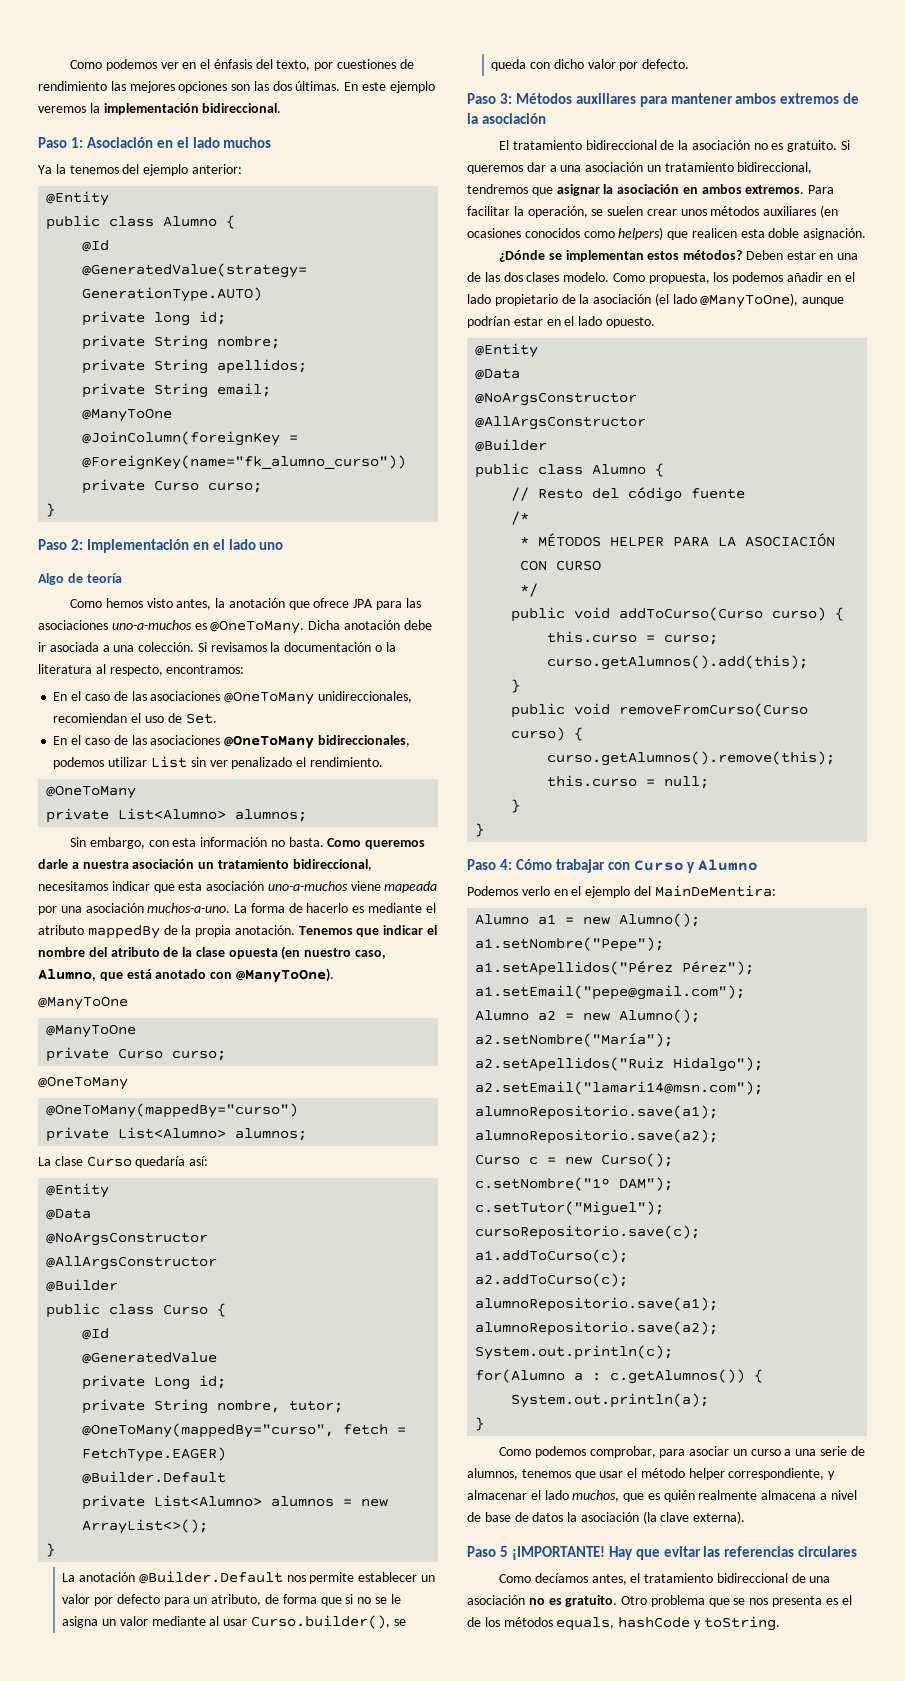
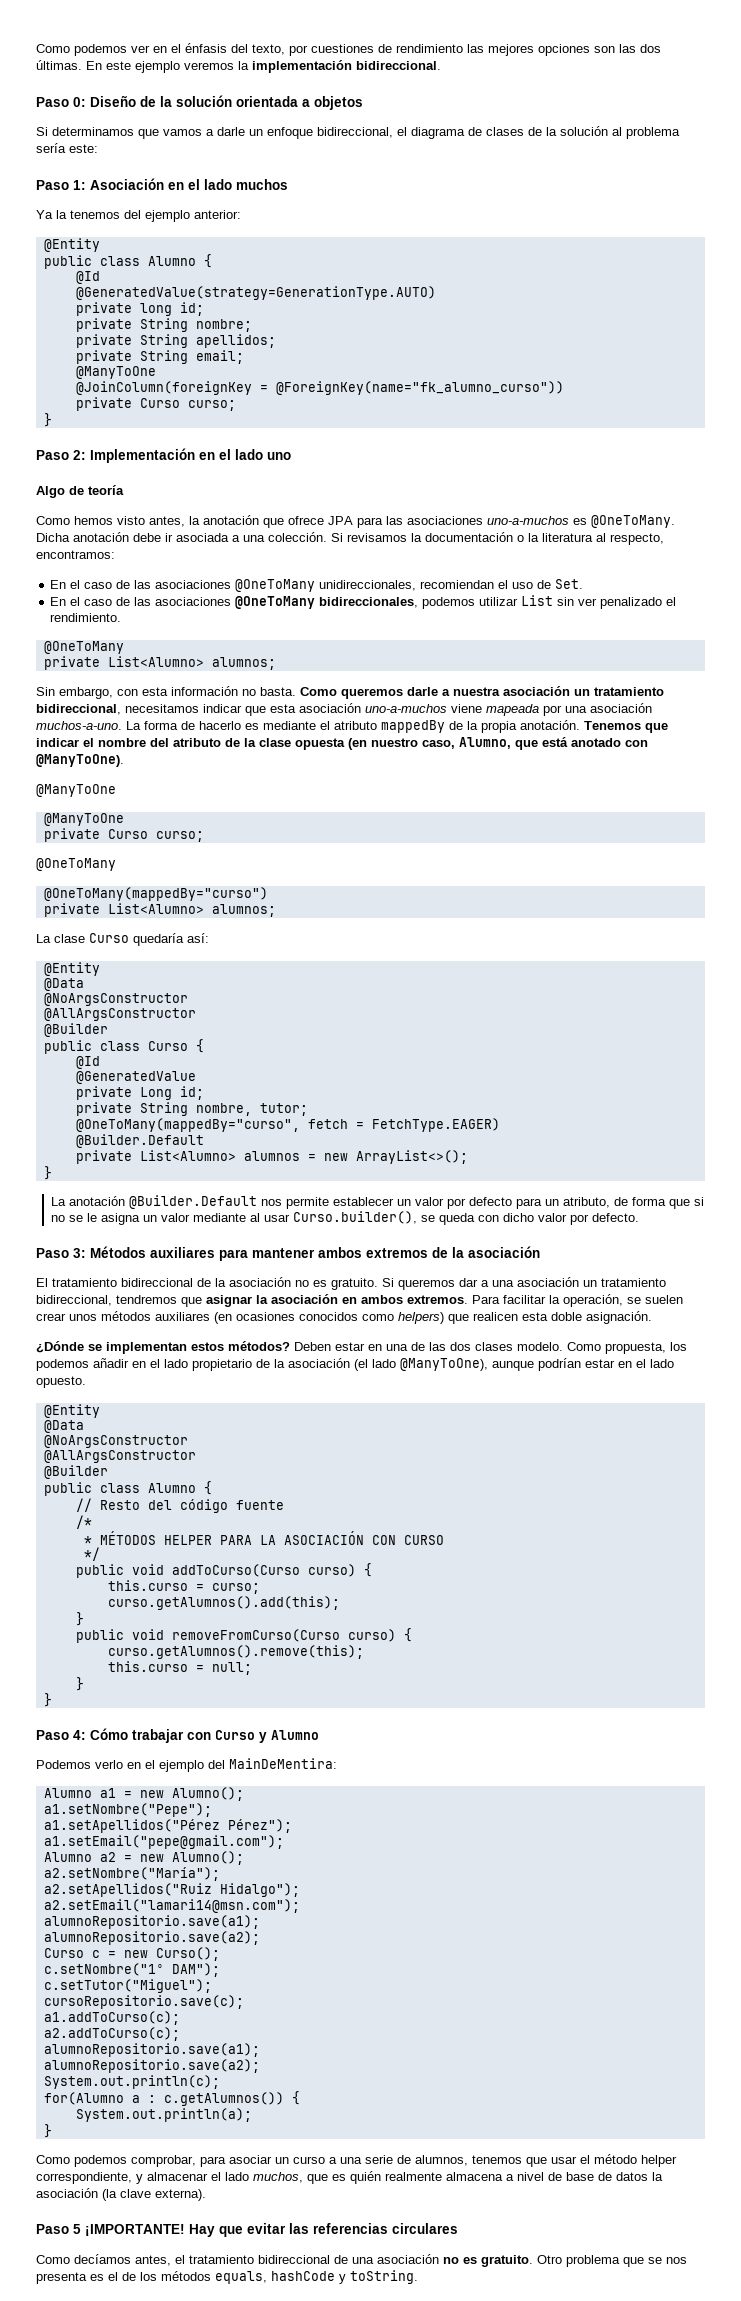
(282, 108) none -> [36,95,363,110] [36,126,680,139] [36,143,98,153] // Paso 0: Diseño de la solución orientada a objetos // Si determinamos que vamos a darle un enfoque bidireccional, el diagrama de clases de la solución al problema sería este:

